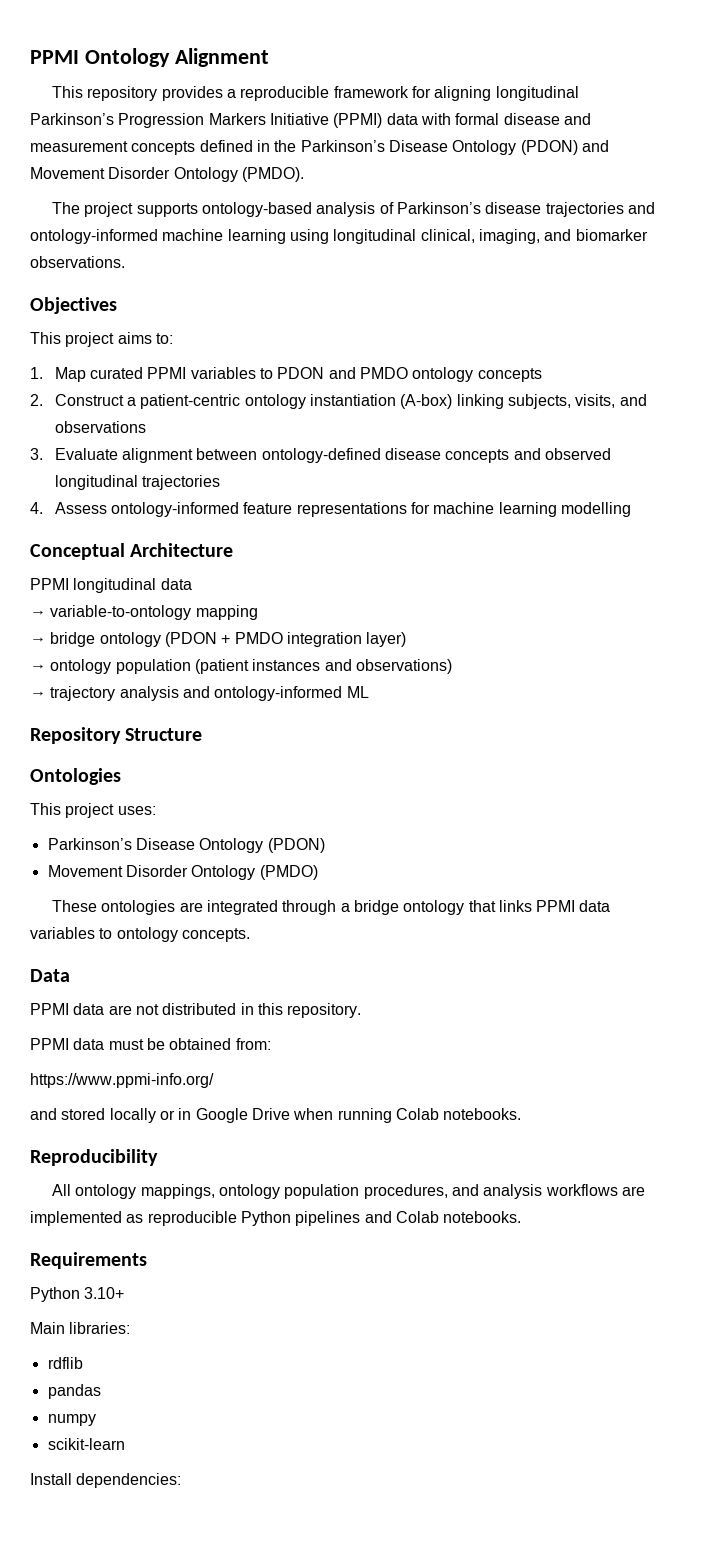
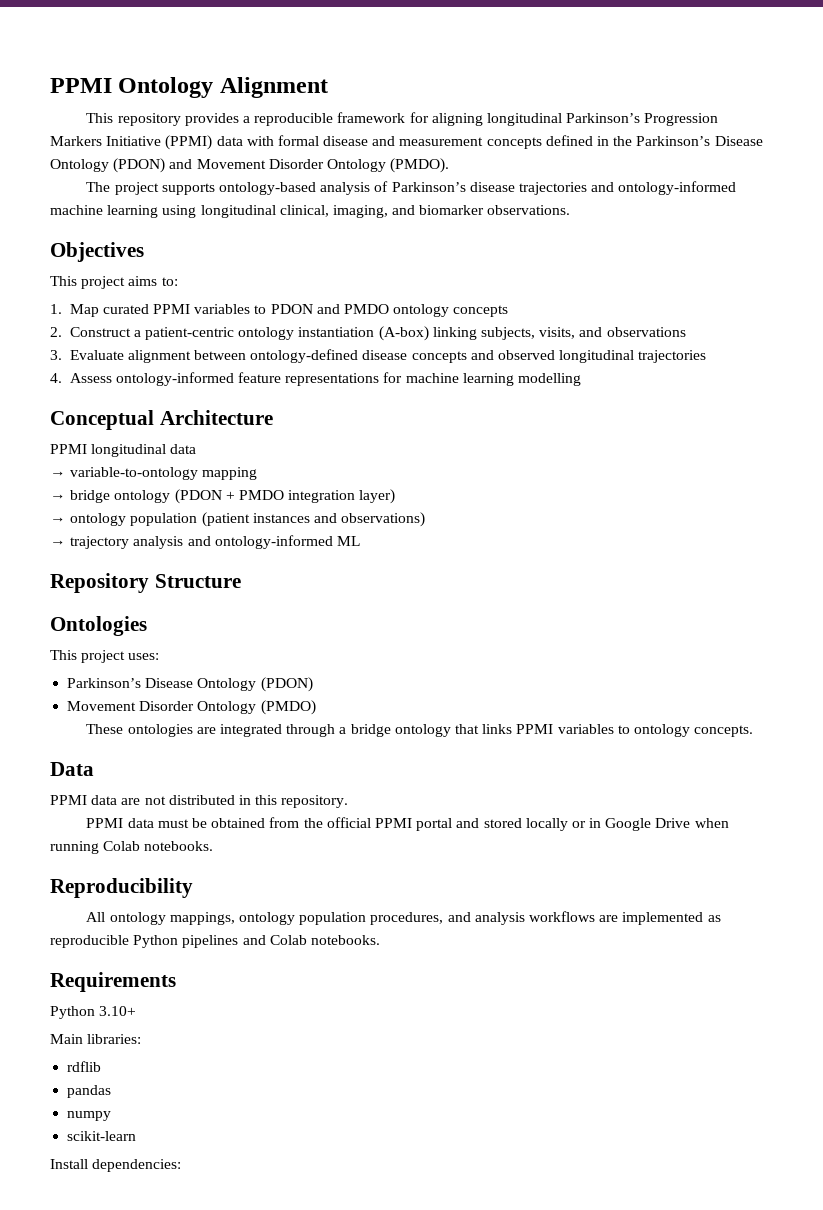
[579,900,611,912] data -> (554, 729) none
[235,1038,271,1050] [30,1073,214,1088] from: // https://www.ppmi-info.org/ // -> [269,817,453,831] from the official PPMI portal

